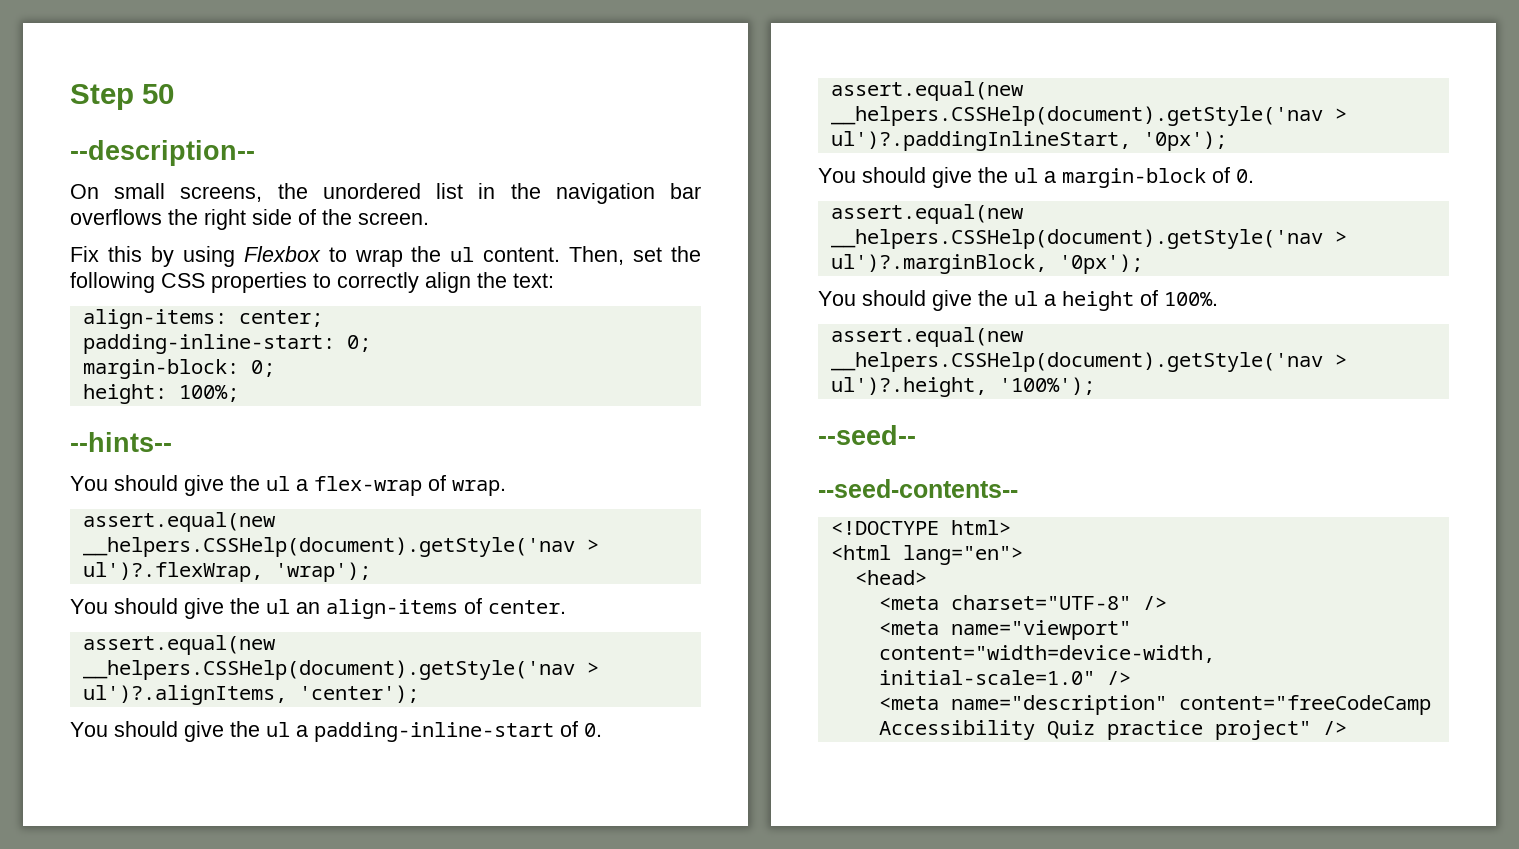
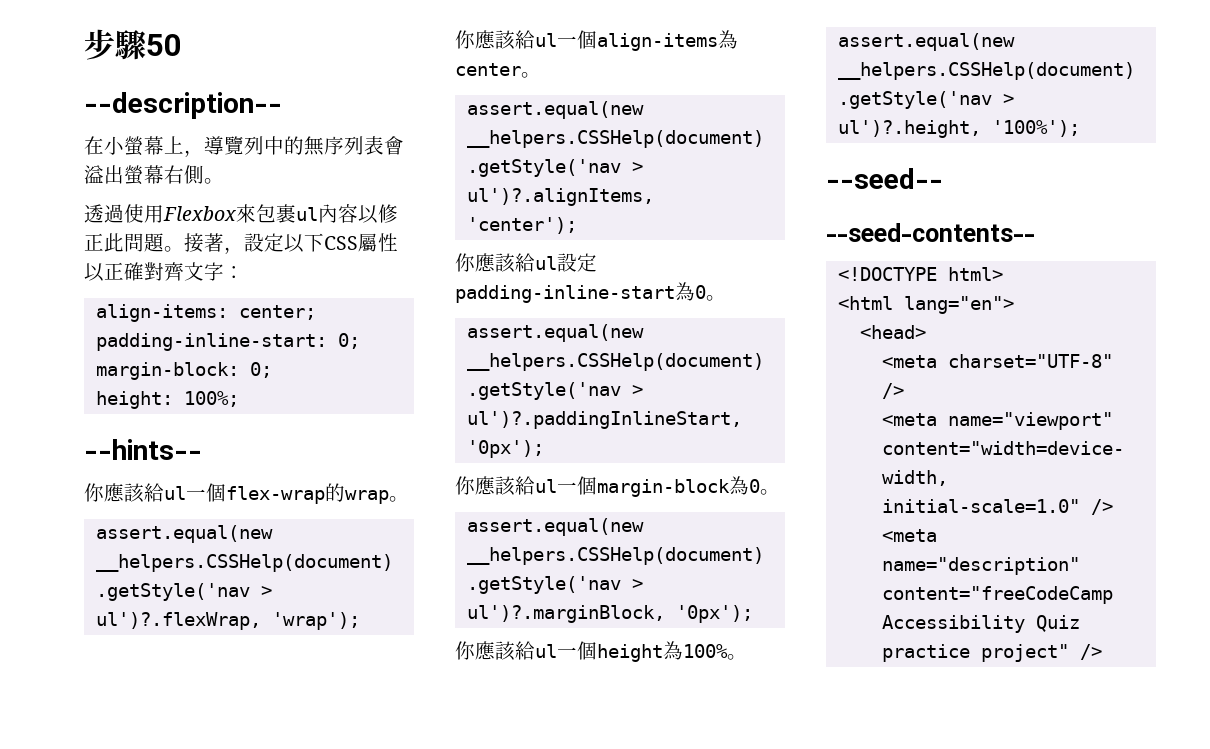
[70,84,134,110] Step -> [84,29,147,60] 步驟
[70,183,701,204] [70,209,429,230] [70,246,701,267] [70,272,554,293] On small screens, the unordered list in the navigation bar overflows the right side of the screen. // Fix this by using Flexbox to wrap the ul content. Then, set the following CSS properties to correctly align the text: -> [84,136,404,157] [84,165,224,185] [84,204,398,224] [84,233,398,254] [84,262,244,282] 在小螢幕上，導覽列中的無序列表會溢出螢幕右側。 // 透過使用Flexbox來包裹ul內容以修正此問題。接著，設定以下CSS屬性以正確對齊文字：
[70,475,506,496] You should give the ul a flex-wrap of wrap. -> [84,483,409,504] 你應該給ul一個flex-wrap的wrap。
[70,598,566,619] You should give the ul an align-items of center. -> [455,30,738,51] [455,63,541,78] 你應該給ul一個align-items為center。
[70,721,602,742] You should give the ul a padding-inline-start of 0. -> [455,253,597,273] [455,282,726,303] 你應該給ul設定padding-inline-start為0。
[818,167,1254,188] You should give the ul a margin-block of 0. -> [455,476,780,497] 你應該給ul一個margin-block為0。
[818,290,1218,311] You should give the ul a height of 100%. -> [455,641,747,662] 你應該給ul一個height為100%。

